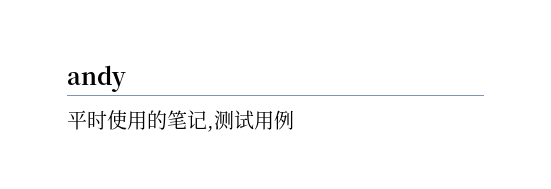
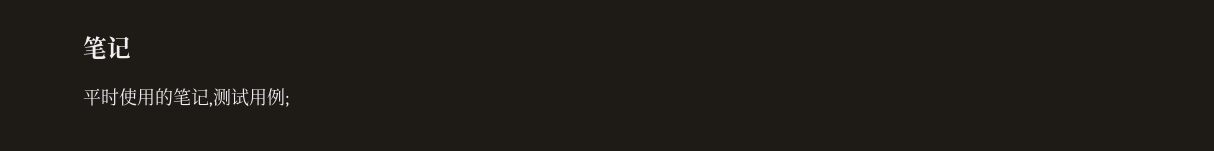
[67,65,126,92] andy -> [83,36,131,59] 笔记
(294, 120) none -> [285,95,290,107] ;

